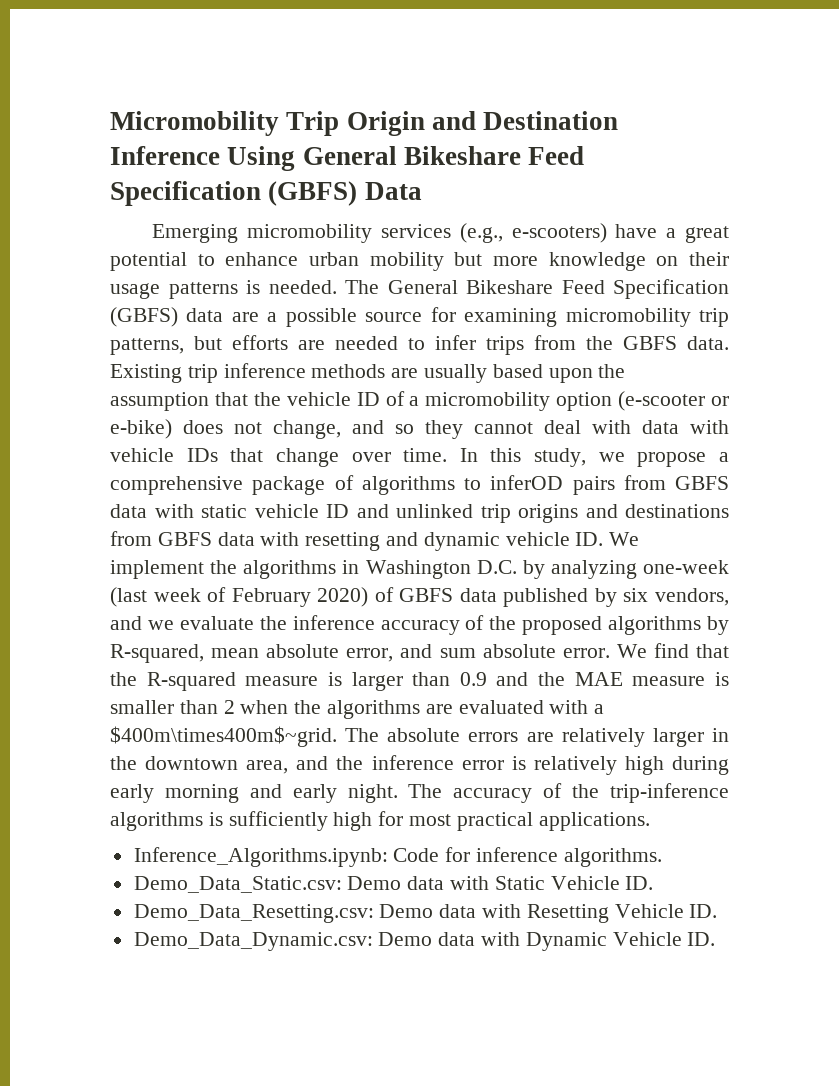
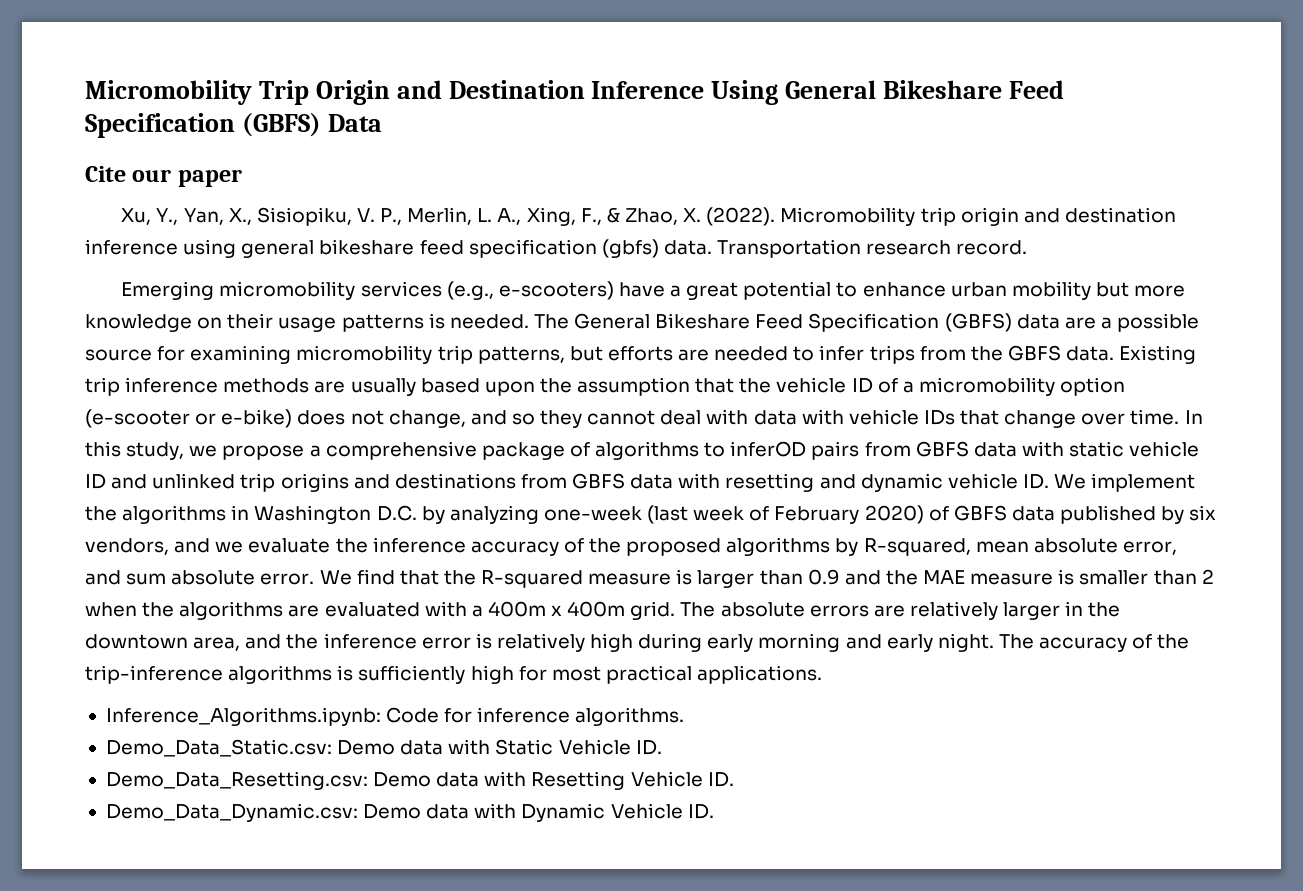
(422, 191) none -> [85,166,242,187] [121,207,1176,226] [85,239,1028,258] // Cite our paper // Xu, Y., Yan, X., Sisiopiku, V. P., Merlin, L. A., Xing, F., & Zhao, X. (2022). Micromobility trip origin and destination inference using general bikeshare feed specification (gbfs) data. Transportation research record.
[110,726,337,747] $400m\times400m$~grid. -> [487,601,676,620] 400m x 400m grid.

